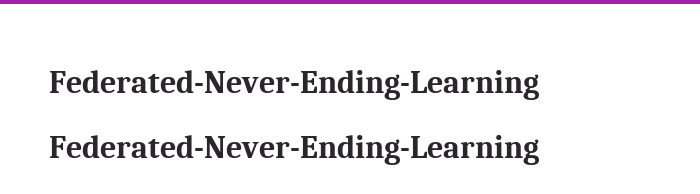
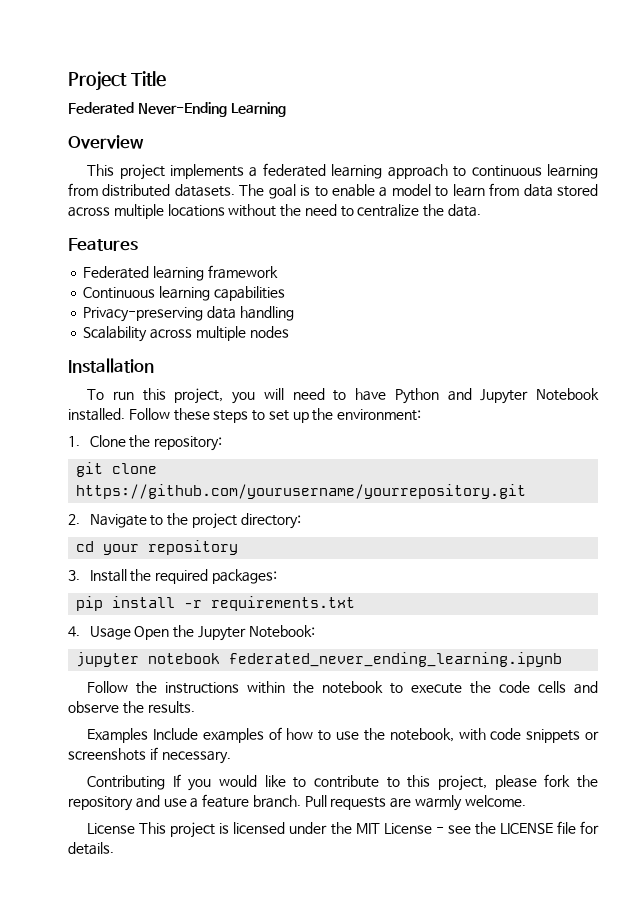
[49,70,539,100] [49,135,539,165] Federated-Never-Ending-Learning // Federated-Never-Ending-Learning -> [68,71,166,91] [68,102,286,117] [68,135,144,149] [87,163,598,180] [68,183,598,199] [68,204,482,219] [68,238,138,251] [83,265,278,281] [83,286,285,301] [83,306,294,322] [83,326,289,342] [68,358,154,373] [87,388,599,404] [68,408,422,423] [68,435,223,451] [76,462,158,477] [76,484,527,499] [68,513,301,529] [76,540,239,555] [68,569,277,584] [76,596,356,611] [68,625,315,641] [76,652,563,667] [87,681,598,694] [68,701,195,714] [87,727,599,743] [68,747,231,764] [87,774,599,791] [68,794,526,811] [87,821,600,838] [68,842,114,855] Project Title // Federated Never-Ending Learning // Overview // This project implements a federated learning approach to continuous learning from distributed datasets. The goal is to enable a model to learn from data stored across multiple locations without the need to centralize the data. // Features // Federated learning framework // Continuous learning capabilities // Privacy-preserving data handling // Scalability across multiple nodes // Installation // To run this project, you will need to have Python and Jupyter Notebook installed. Follow these steps to set up the environment: // 1. Clone the repository: // git clone https://github.com/yourusername/yourrepository.git // 2. Navigate to the project directory: // cd your repository // 3. Install the required packages: // pip install -r requirements.txt // 4. Usage Open the Jupyter Notebook: // jupyter notebook federated_never_ending_learning.ipynb // Follow the instructions within the notebook to execute the code cells and observe the results. // Examples Include examples of how to use the notebook, with code snippets or screenshots if necessary. // Contributing If you would like to contribute to this project, please fork the repository and use a feature branch. Pull requests are warmly welcome. // License This project is licensed under the MIT License - see the LICENSE file for details.

